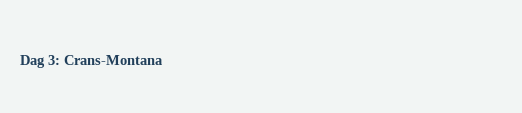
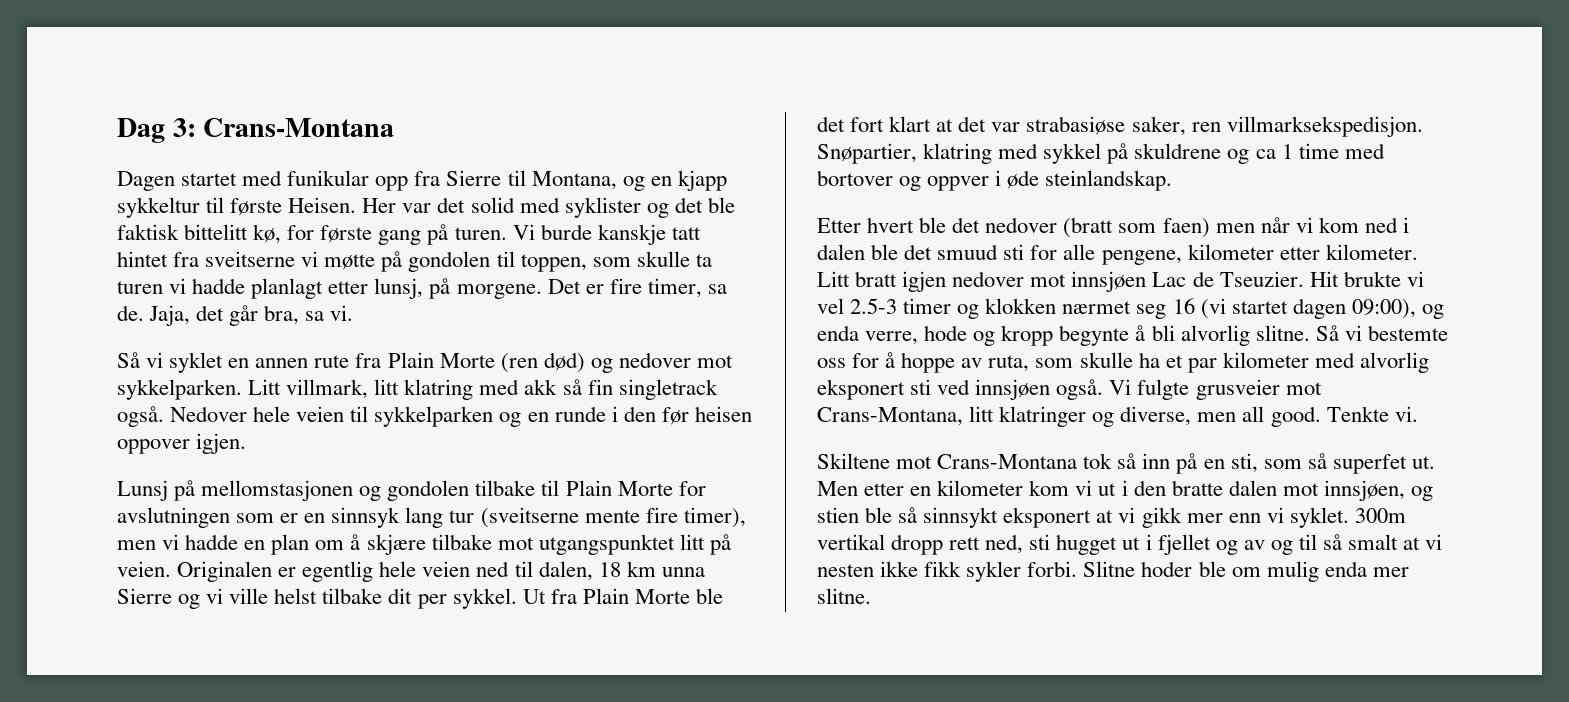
(163, 60) none -> [117,170,727,191] [117,197,735,218] [117,224,701,245] [117,251,712,272] [117,278,727,299] [117,305,354,326] [117,352,733,373] [117,379,718,400] [117,406,752,427] [117,433,247,454] [117,480,706,501] [117,507,746,528] [117,534,731,555] [117,561,705,582] [117,588,723,609] [817,116,1423,137] [817,143,1385,164] [817,170,1173,191] [817,217,1409,238] [817,244,1418,265] [817,271,1424,292] [817,298,1444,319] [817,325,1448,346] [817,352,1429,373] [817,379,1322,400] [817,406,1418,427] [817,453,1435,474] [817,480,1433,501] [817,507,1406,528] [817,534,1443,555] [817,561,1409,582] [817,588,871,604] // Dagen startet med funikular opp fra Sierre til Montana, og en kjapp sykkeltur til første Heisen. Her var det solid med syklister og det ble faktisk bittelitt kø, for første gang på turen. Vi burde kanskje tatt hintet fra sveitserne vi møtte på gondolen til toppen, som skulle ta turen vi hadde planlagt etter lunsj, på morgene. Det er fire timer, sa de. Jaja, det går bra, sa vi. // Så vi syklet en annen rute fra Plain Morte (ren død) og nedover mot sykkelparken. Litt villmark, litt klatring med akk så fin singletrack også. Nedover hele veien til sykkelparken og en runde i den før heisen oppover igjen. // Lunsj på mellomstasjonen og gondolen tilbake til Plain Morte for avslutningen som er en sinnsyk lang tur (sveitserne mente fire timer), men vi hadde en plan om å skjære tilbake mot utgangspunktet litt på veien. Originalen er egentlig hele veien ned til dalen, 18 km unna Sierre og vi ville helst tilbake dit per sykkel. Ut fra Plain Morte ble det fort klart at det var strabasiøse saker, ren villmarksekspedisjon. Snøpartier, klatring med sykkel på skuldrene og ca 1 time med bortover og oppver i øde steinlandskap. // Etter hvert ble det nedover (bratt som faen) men når vi kom ned i dalen ble det smuud sti for alle pengene, kilometer etter kilometer. Litt bratt igjen nedover mot innsjøen Lac de Tseuzier. Hit brukte vi vel 2.5-3 timer og klokken nærmet seg 16 (vi startet dagen 09:00), og enda verre, hode og kropp begynte å bli alvorlig slitne. Så vi bestemte oss for å hoppe av ruta, som skulle ha et par kilometer med alvorlig eksponert sti ved innsjøen også. Vi fulgte grusveier mot Crans-Montana, litt klatringer og diverse, men all good. Tenkte vi. // Skiltene mot Crans-Montana tok så inn på en sti, som så superfet ut. Men etter en kilometer kom vi ut i den bratte dalen mot innsjøen, og stien ble så sinnsykt eksponert at vi gikk mer enn vi syklet. 300m vertikal dropp rett ned, sti hugget ut i fjellet og av og til så smalt at vi nesten ikke fikk sykler forbi. Slitne hoder ble om mulig enda mer slitne.

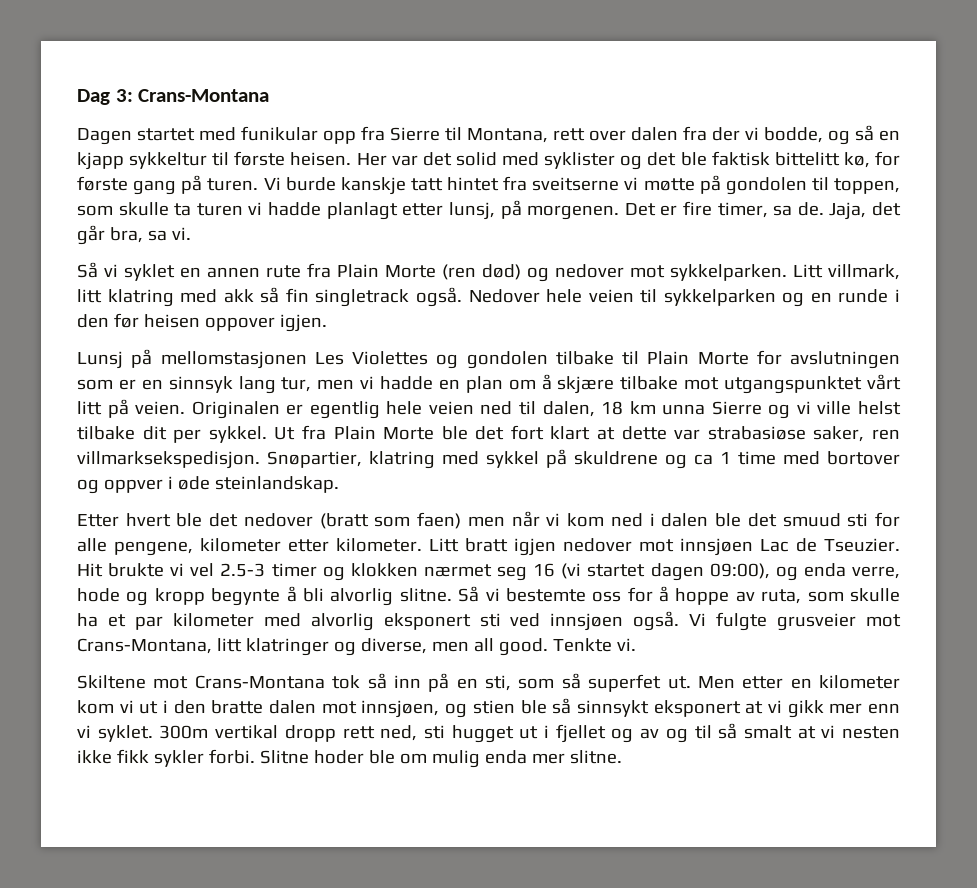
[622,176,645,191] og -> [553,125,874,145] rett over dalen fra der vi bodde, og så
[288,197,357,213] Heisen. -> [290,152,352,166] heisen.
[456,284,542,299] morgene. -> [527,205,620,220] morgenen.
(354, 490) none -> [314,351,428,365] Les Violettes
[449,507,746,528] tur (sveitserne mente fire timer), -> [281,377,312,392] tur,
(675, 544) none -> [866,374,901,390] vårt
[958,116,987,132] det -> [621,426,667,440] dette

